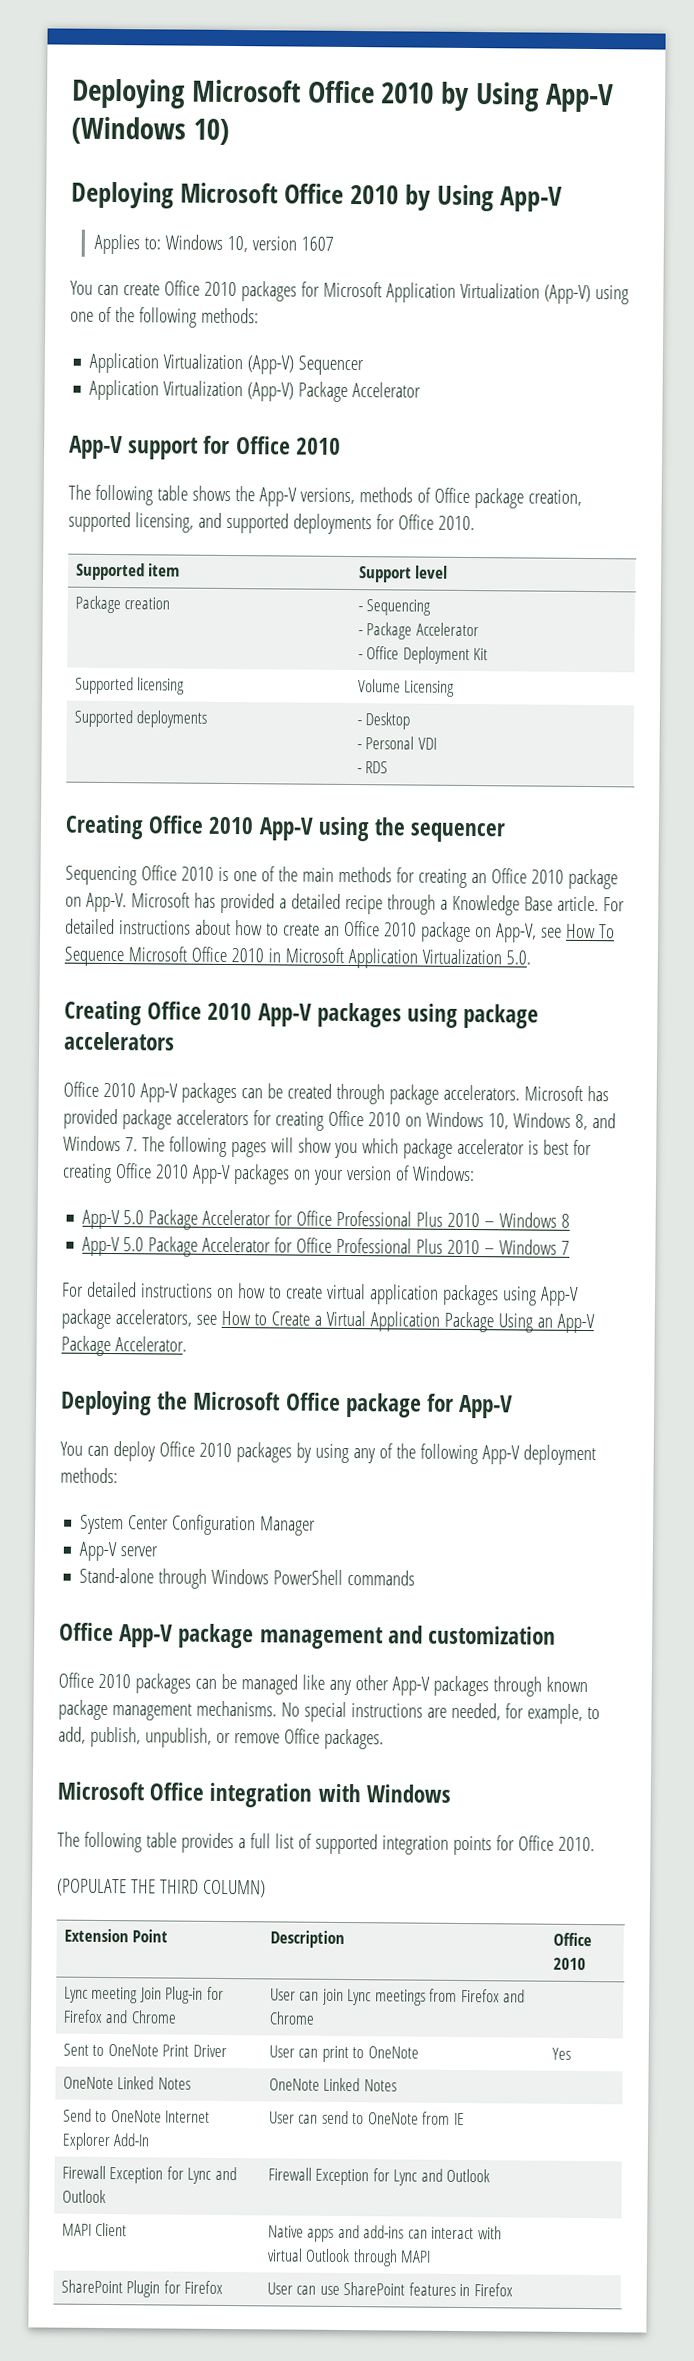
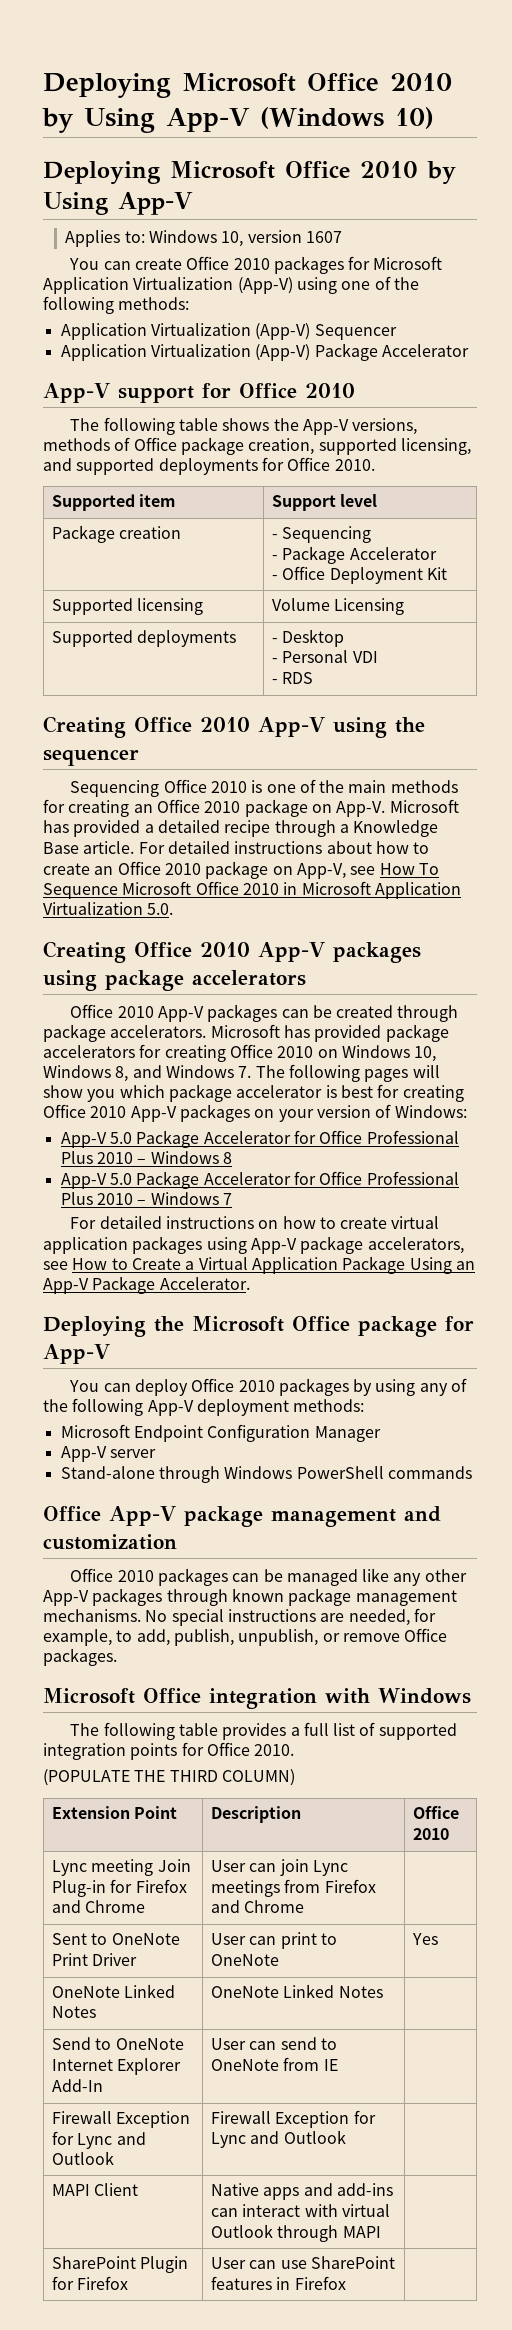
[80,1514,170,1535] System Center -> [60,1424,203,1442] Microsoft Endpoint

